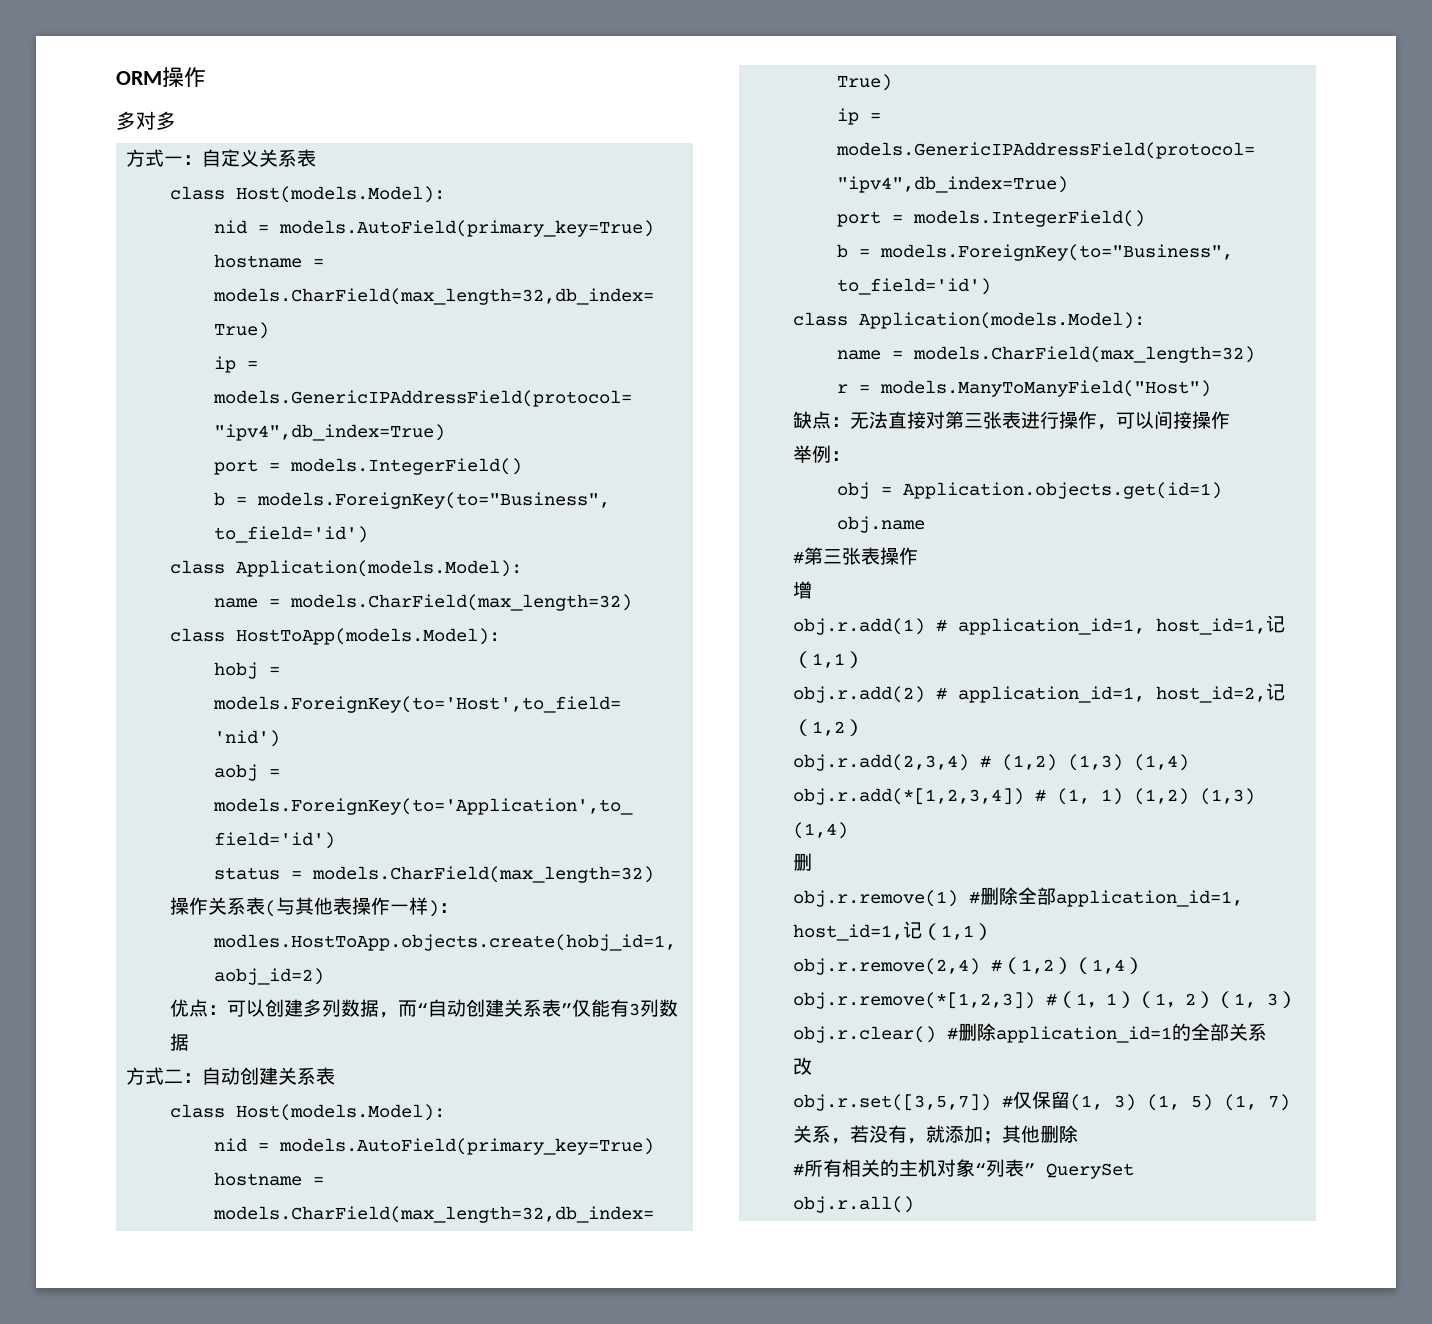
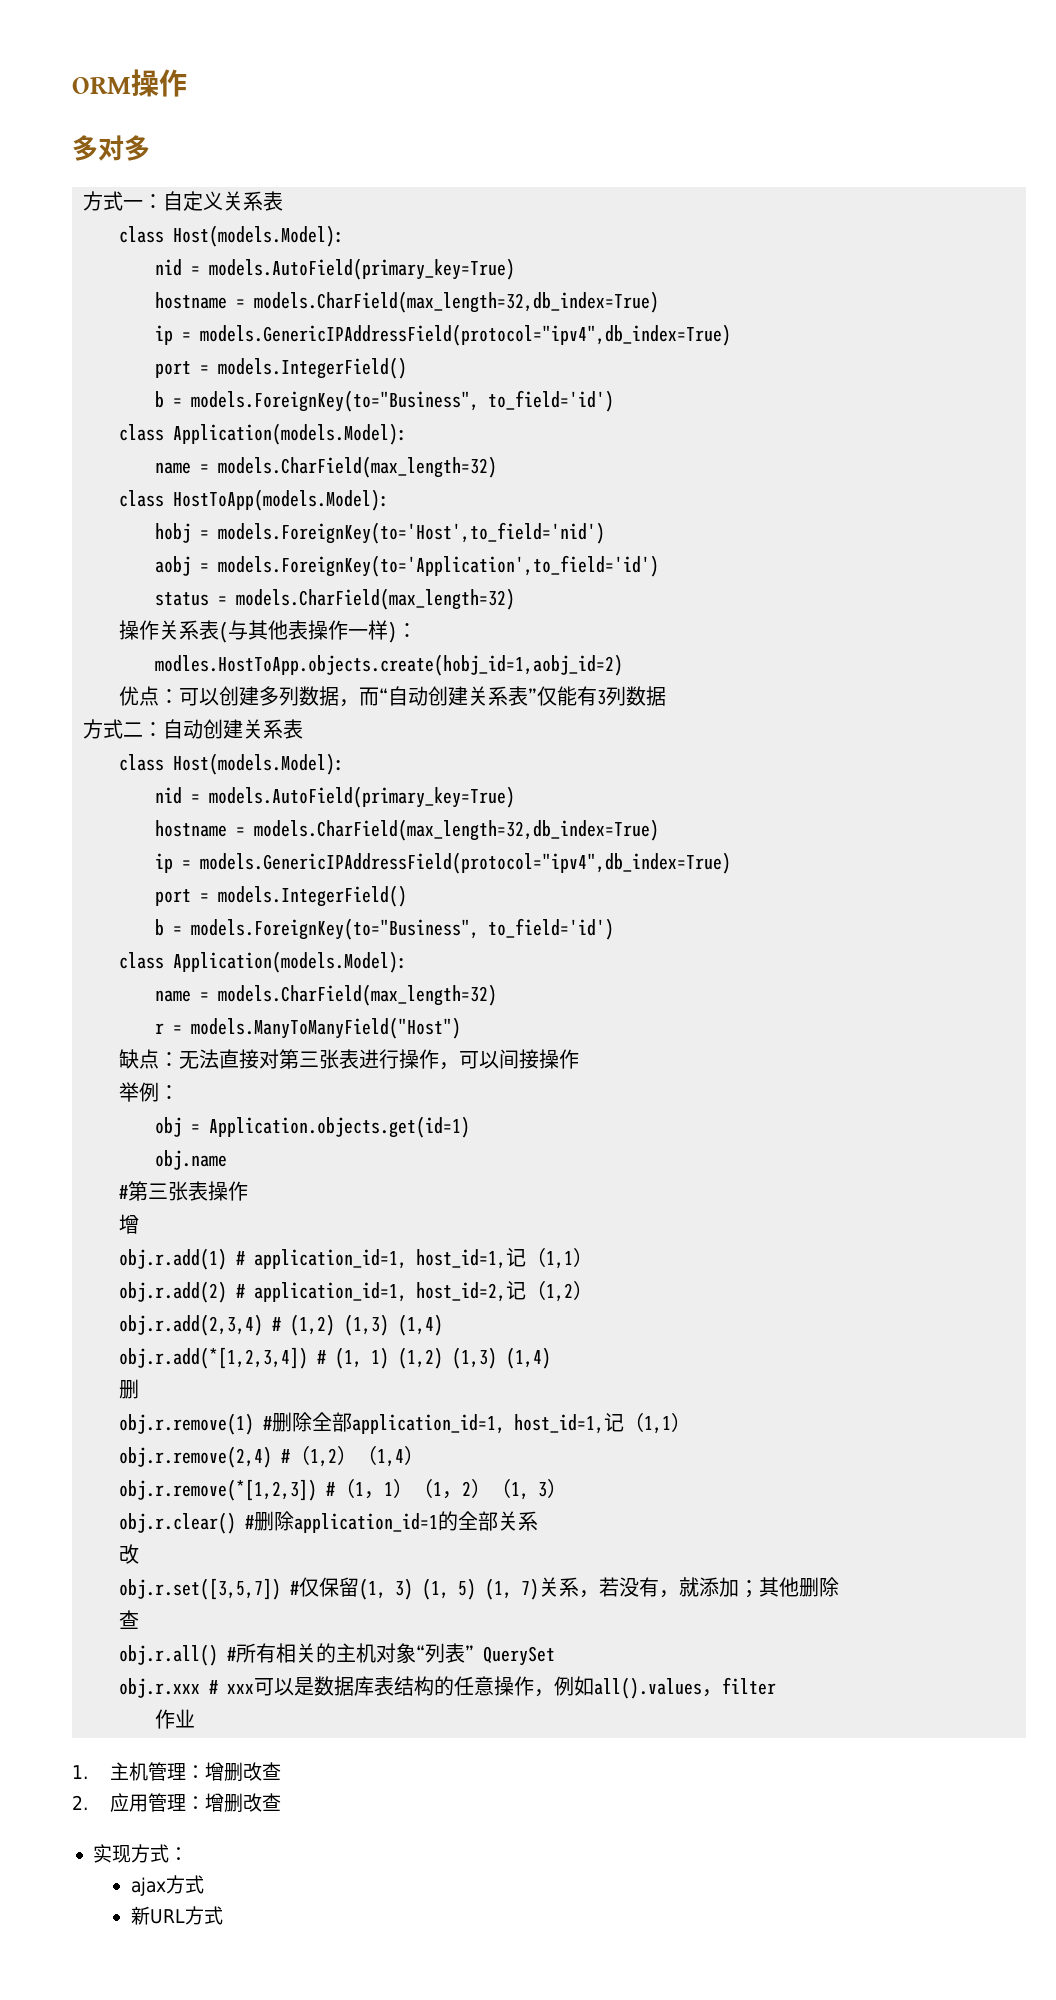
(1079, 1134) none -> [119,1610,140,1629] [119,1644,219,1666] 查 // obj.r.all()
[793,1196,915,1213] obj.r.all() -> [119,1676,777,1699] [155,1709,196,1729] [72,1762,281,1782] [72,1793,281,1813] [92,1844,188,1863] [130,1875,204,1896] [130,1906,223,1925] obj.r.xxx # xxx可以是数据库表结构的任意操作，例如all().values，filter // 作业 // 1.主机管理：增删改查 // 2.应用管理：增删改查 // 实现方式： // ajax方式 // 新URL方式

